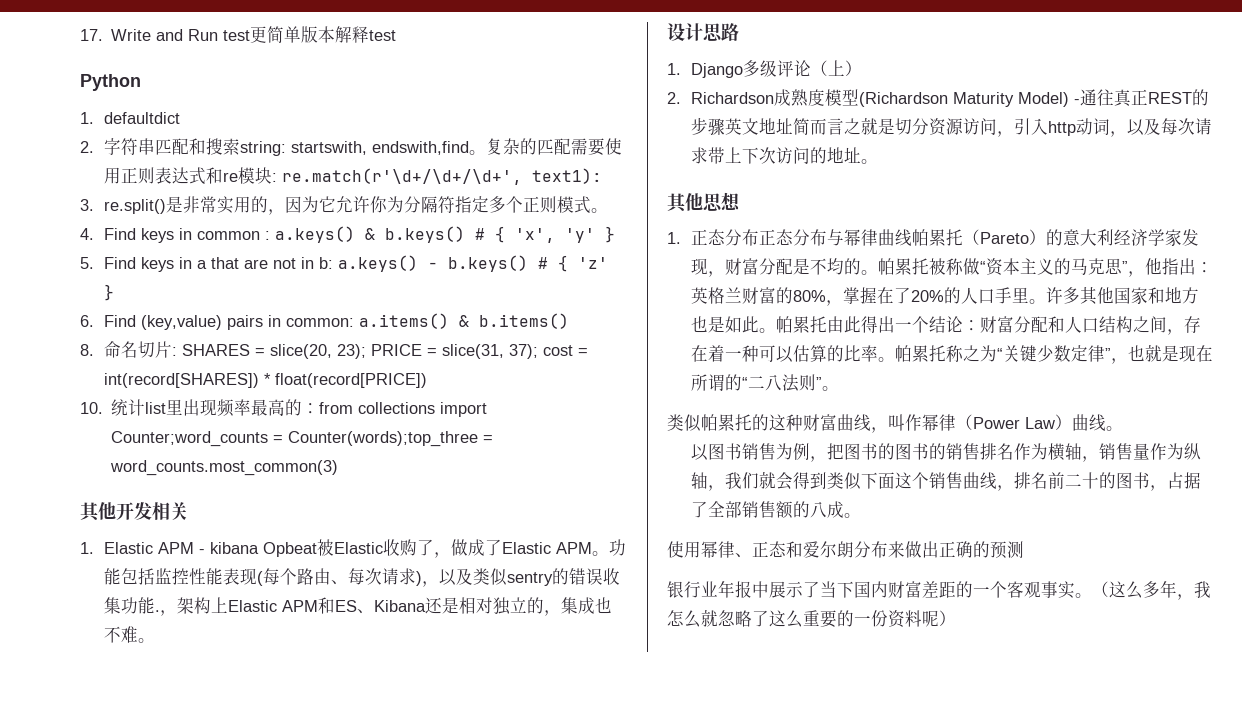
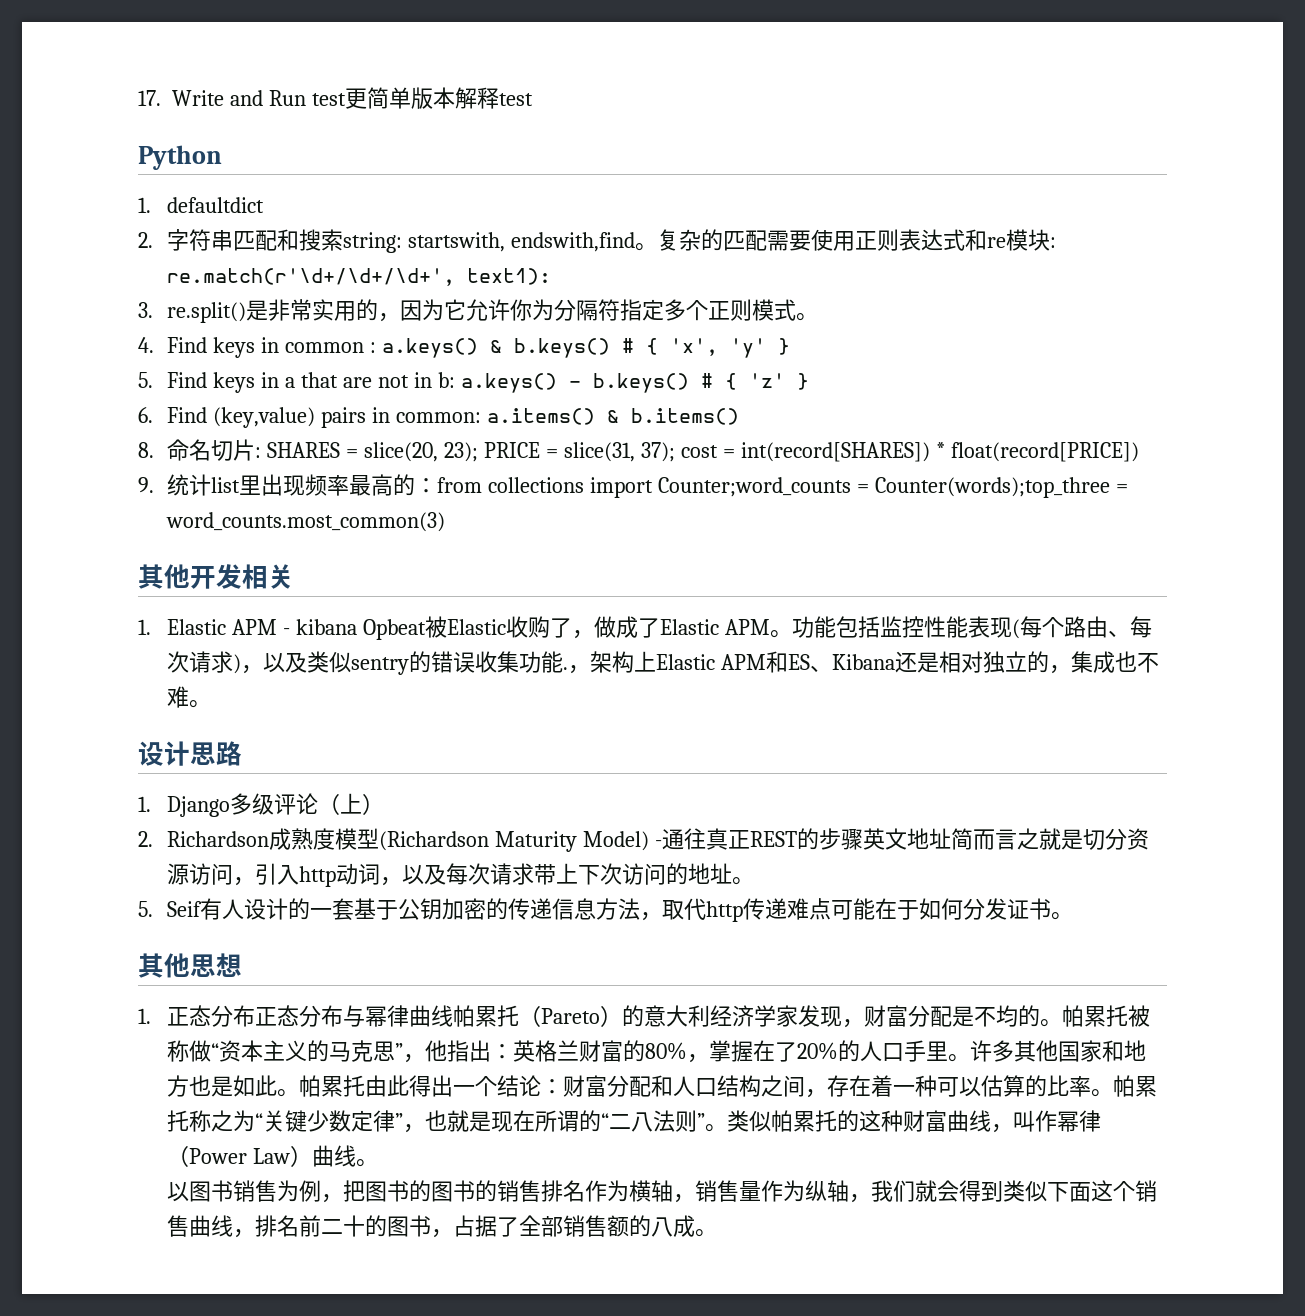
[80,402,103,414] 10. -> [138,477,154,493] 9.
(878, 161) none -> [138,898,1074,922] // 5. Seif有人设计的一套基于公钥加密的传递信息方法，取代http传递难点可能在于如何分发证书。
(839, 388) // -> (728, 1128) none
[667,541,1024,559] [667,580,1211,600] [667,610,956,628] // 使用幂律、正态和爱尔朗分布来做出正确的预测 // 银行业年报中展示了当下国内财富差距的一个客观事实。（这么多年，我怎么就忽略了这么重要的一份资料呢） -> (718, 1233) none

